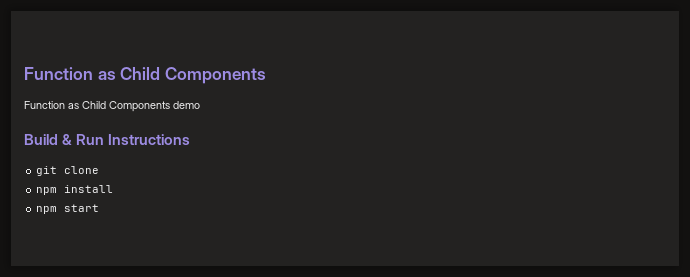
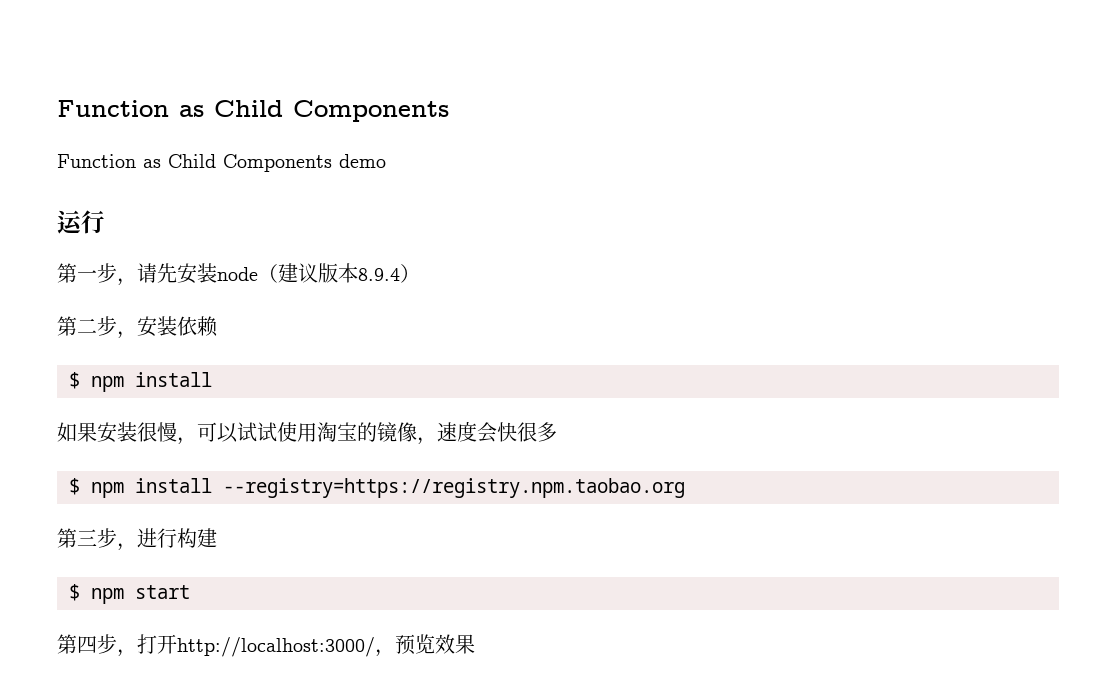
[24,134,191,145] [36,166,100,176] [36,185,114,195] [36,204,100,214] Build & Run Instructions // git clone // npm install // npm start -> [57,210,105,234] [57,263,420,286] [57,316,218,339] [69,372,212,392] [57,421,557,445] [69,478,685,498] [57,528,217,551] [69,584,190,604] [57,634,475,657] 运行 // 第一步，请先安装node（建议版本8.9.4） // 第二步，安装依赖 // $ npm install // 如果安装很慢，可以试试使用淘宝的镜像，速度会快很多 // $ npm install --registry=https://registry.npm.taobao.org // 第三步，进行构建 // $ npm start // 第四步，打开http://localhost:3000/，预览效果

